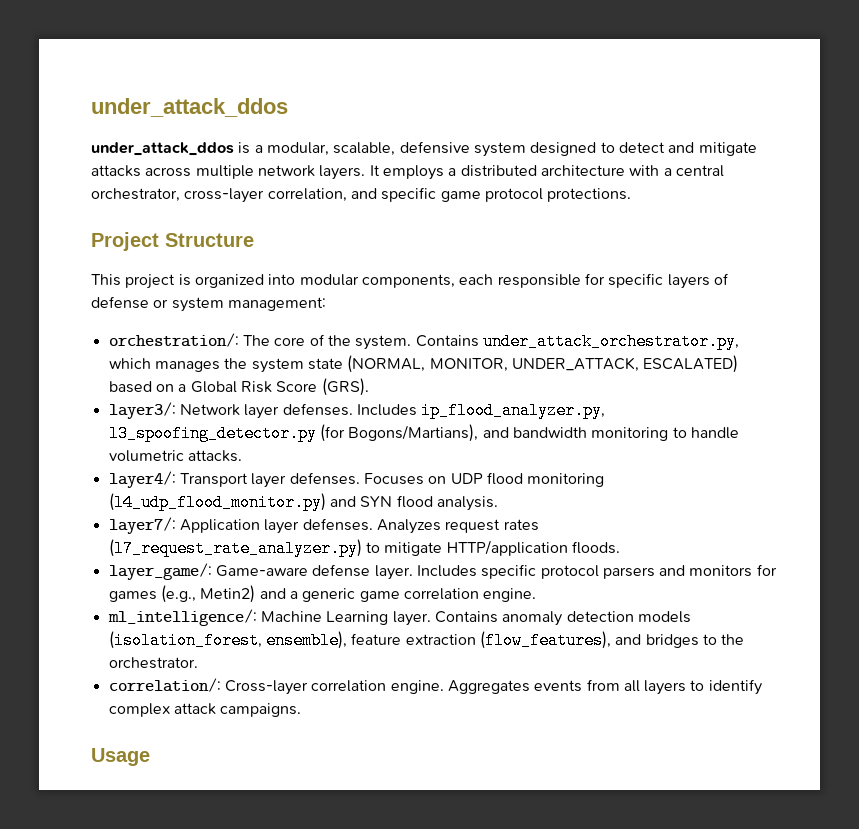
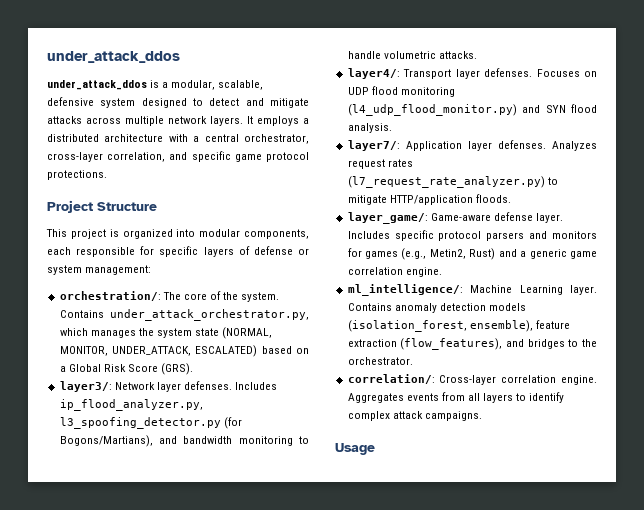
[200,585,256,603] Metin2) -> [429,248,496,260] Metin2, Rust)

